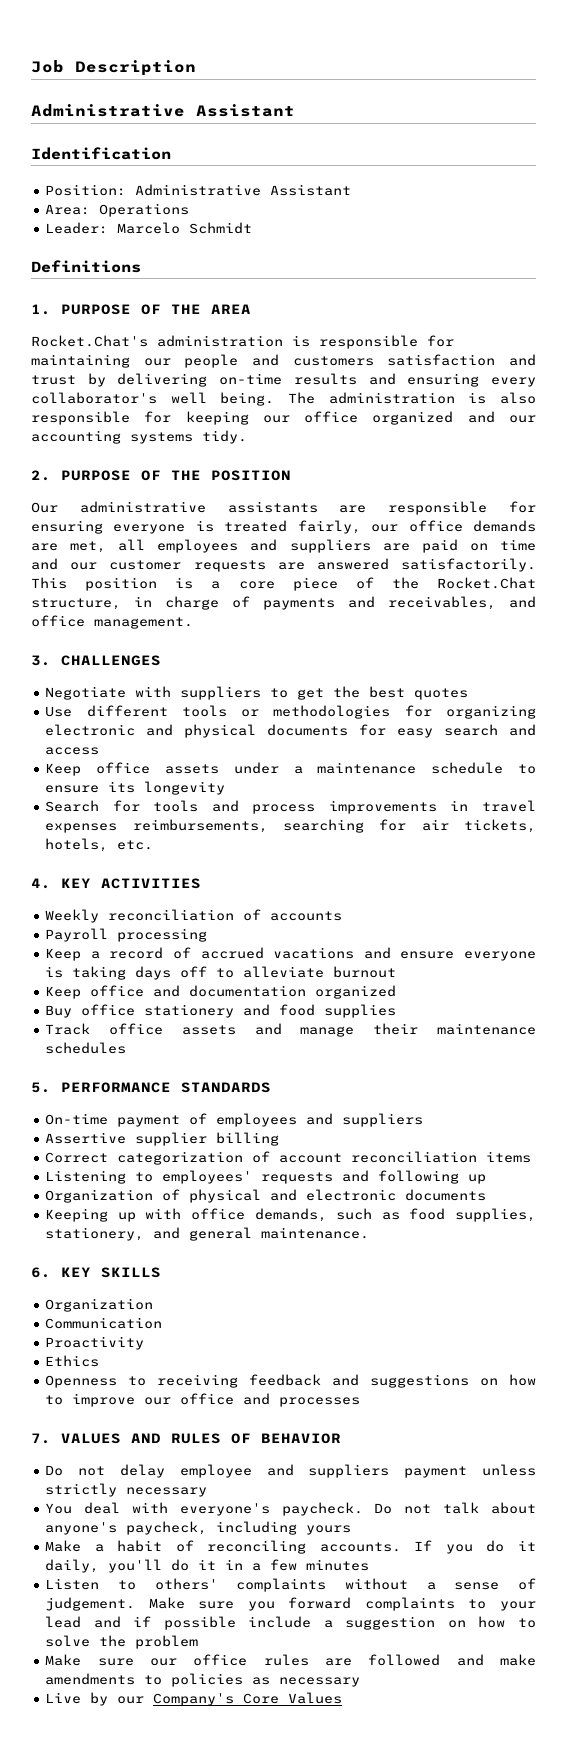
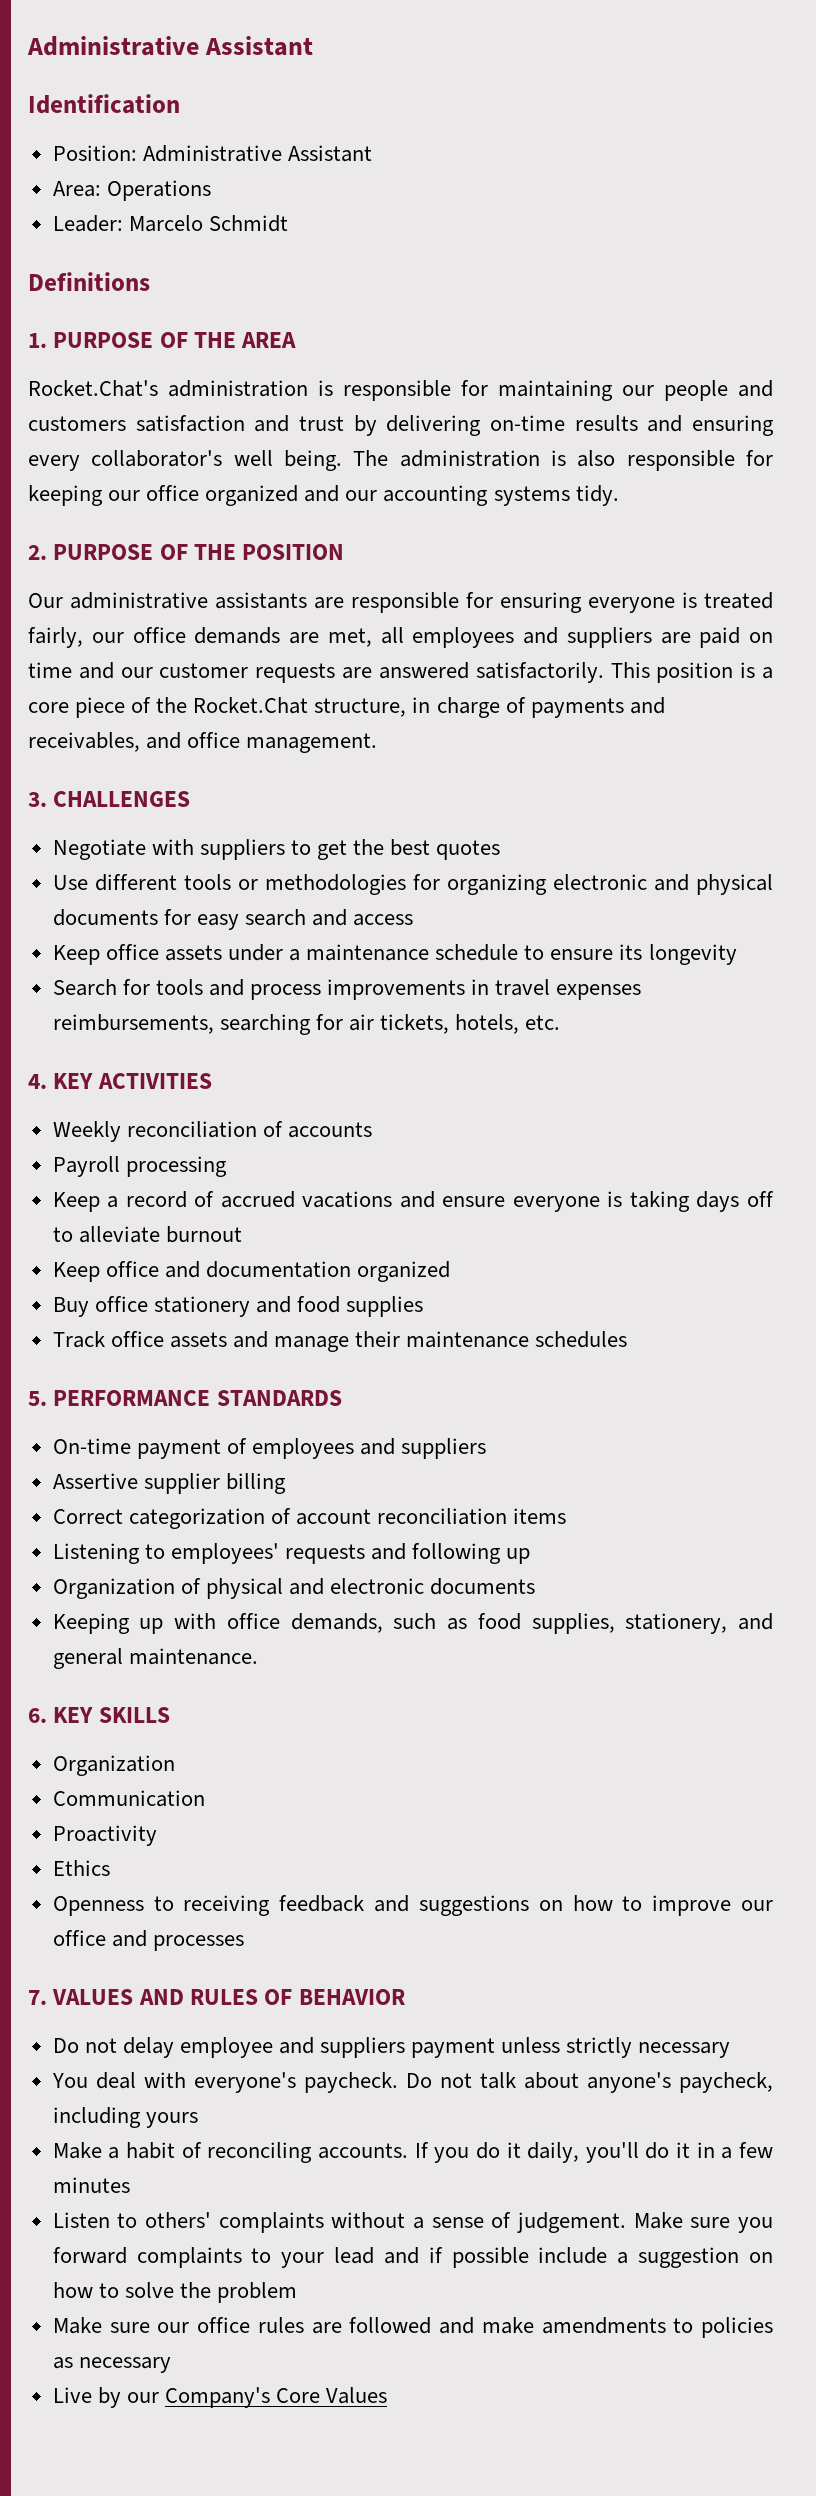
[31,60,196,76] Job Description // -> (27, 46) none

